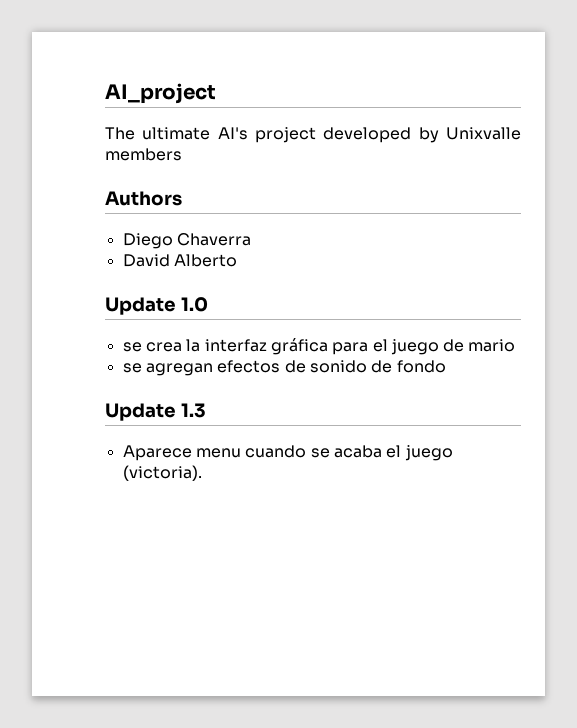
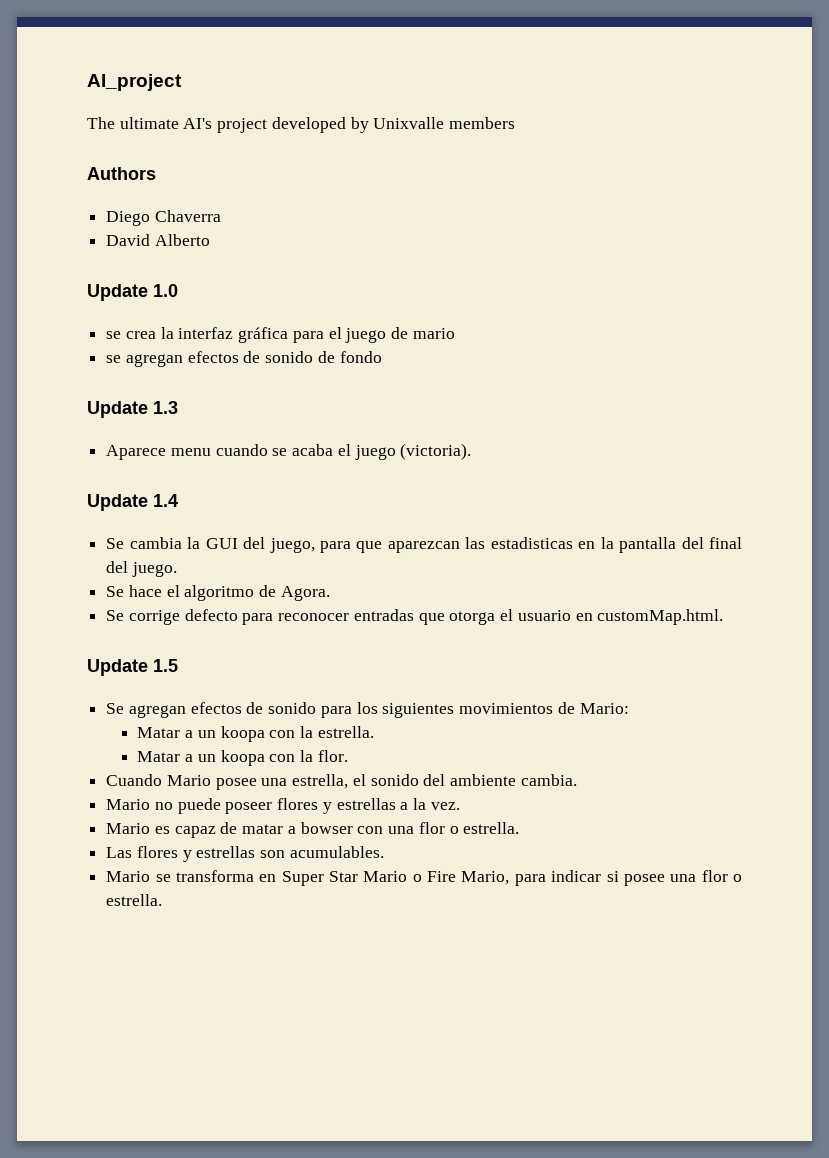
(202, 473) none -> [87,494,178,511] [106,537,743,553] [106,561,177,577] [106,585,330,601] [106,609,724,625] [87,659,178,676] [106,702,629,718] [137,726,374,742] [137,750,348,766] [106,774,577,790] [106,798,460,814] [106,822,520,838] [106,846,384,862] [106,870,742,886] [106,894,163,906] // Update 1.4 // Se cambia la GUI del juego, para que aparezcan las estadisticas en la pantalla del final del juego. // Se hace el algoritmo de Agora. // Se corrige defecto para reconocer entradas que otorga el usuario en customMap.html. // Update 1.5 // Se agregan efectos de sonido para los siguientes movimientos de Mario: // Matar a un koopa con la estrella. // Matar a un koopa con la flor. // Cuando Mario posee una estrella, el sonido del ambiente cambia. // Mario no puede poseer flores y estrellas a la vez. // Mario es capaz de matar a bowser con una flor o estrella. // Las flores y estrellas son acumulables. // Mario se transforma en Super Star Mario o Fire Mario, para indicar si posee una flor o estrella.

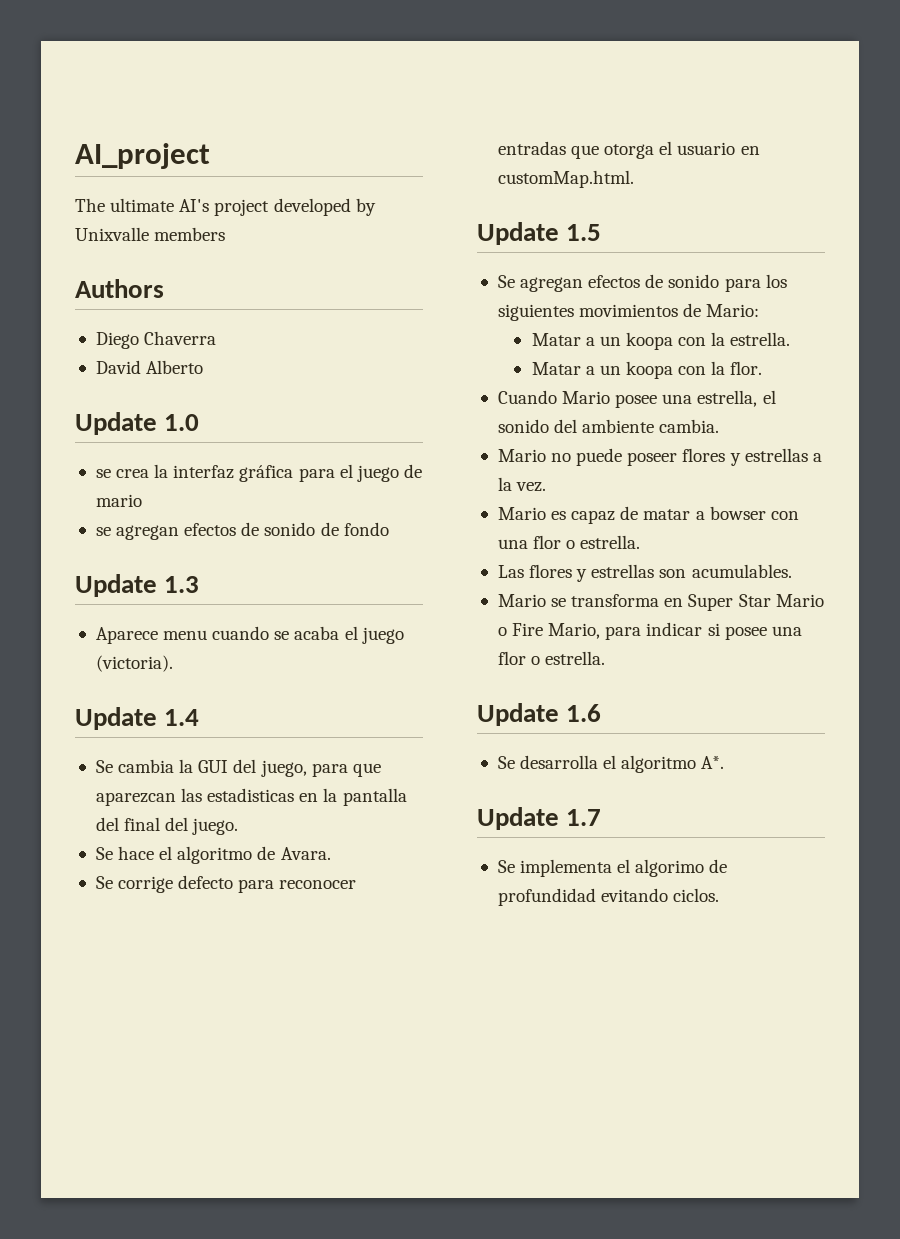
[280,586,330,601] Agora. -> [280,847,331,860] Avara.
(163, 900) none -> [477,703,602,726] [497,755,725,773] [477,807,602,830] [497,859,728,877] [497,888,720,906] // Update 1.6 // Se desarrolla el algoritmo A*. // Update 1.7 // Se implementa el algorimo de profundidad evitando ciclos.

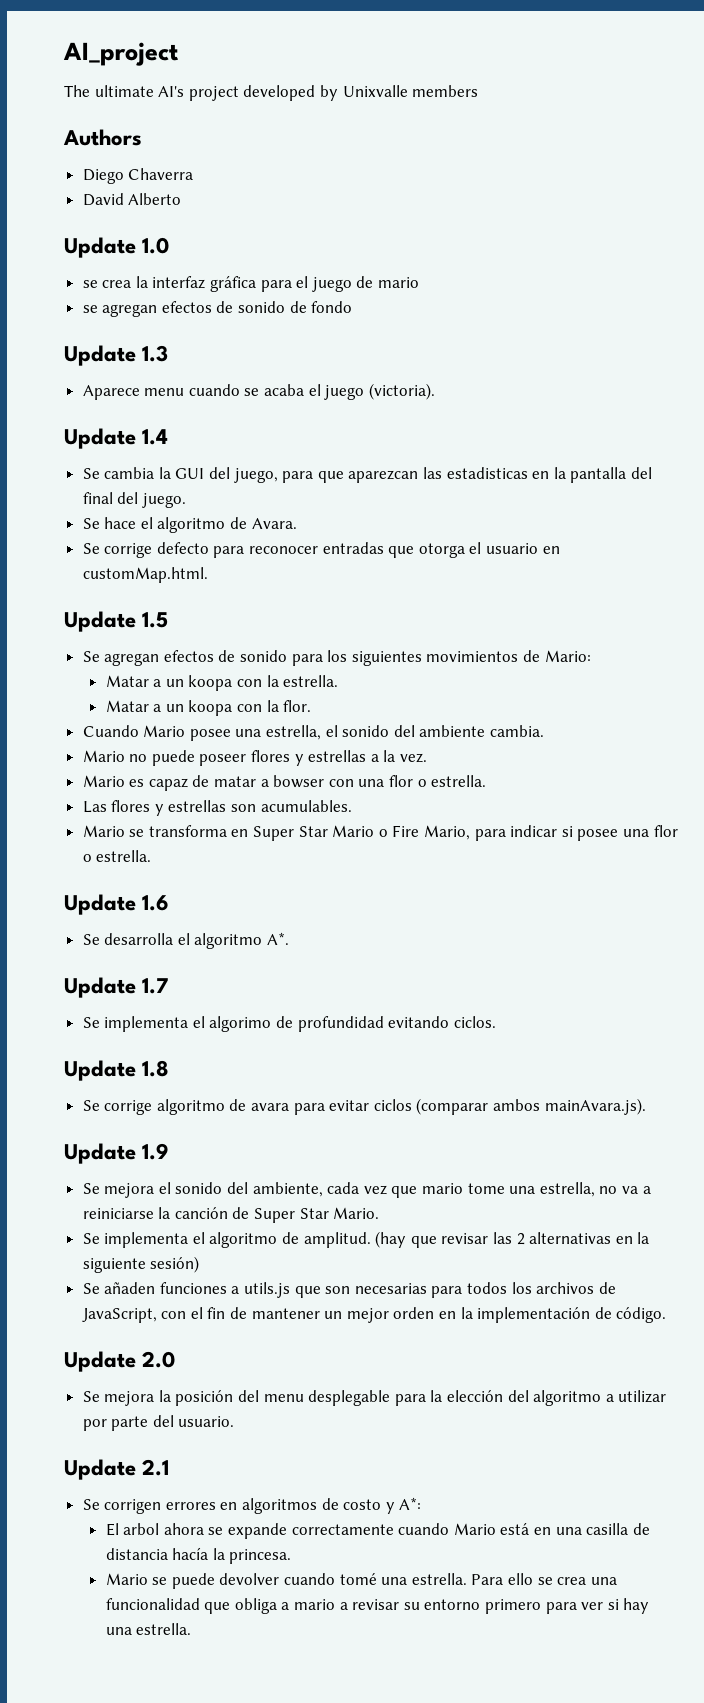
(720, 895) none -> [64,1060,170,1081] [82,1098,646,1115] [64,1143,170,1164] [82,1182,651,1198] [82,1207,380,1223] [82,1231,650,1248] [82,1256,200,1273] [82,1282,616,1298] [81,1307,667,1323] [64,1351,176,1372] [82,1390,667,1406] [82,1415,235,1431] [64,1459,170,1480] [82,1497,422,1514] [105,1523,650,1539] [105,1547,292,1564] [105,1573,617,1589] [105,1598,650,1614] [105,1623,192,1635] // Update 1.8 // Se corrige algoritmo de avara para evitar ciclos (comparar ambos mainAvara.js). // Update 1.9 // Se mejora el sonido del ambiente, cada vez que mario tome una estrella, no va a reiniciarse la canción de Super Star Mario. // Se implementa el algoritmo de amplitud. (hay que revisar las 2 alternativas en la siguiente sesión) // Se añaden funciones a utils.js que son necesarias para todos los archivos de JavaScript, con el fin de mantener un mejor orden en la implementación de código. // Update 2.0 // Se mejora la posición del menu desplegable para la elección del algoritmo a utilizar por parte del usuario. // Update 2.1 // Se corrigen errores en algoritmos de costo y A*: // El arbol ahora se expande correctamente cuando Mario está en una casilla de distancia hacía la princesa. // Mario se puede devolver cuando tomé una estrella. Para ello se crea una funcionalidad que obliga a mario a revisar su entorno primero para ver si hay una estrella.

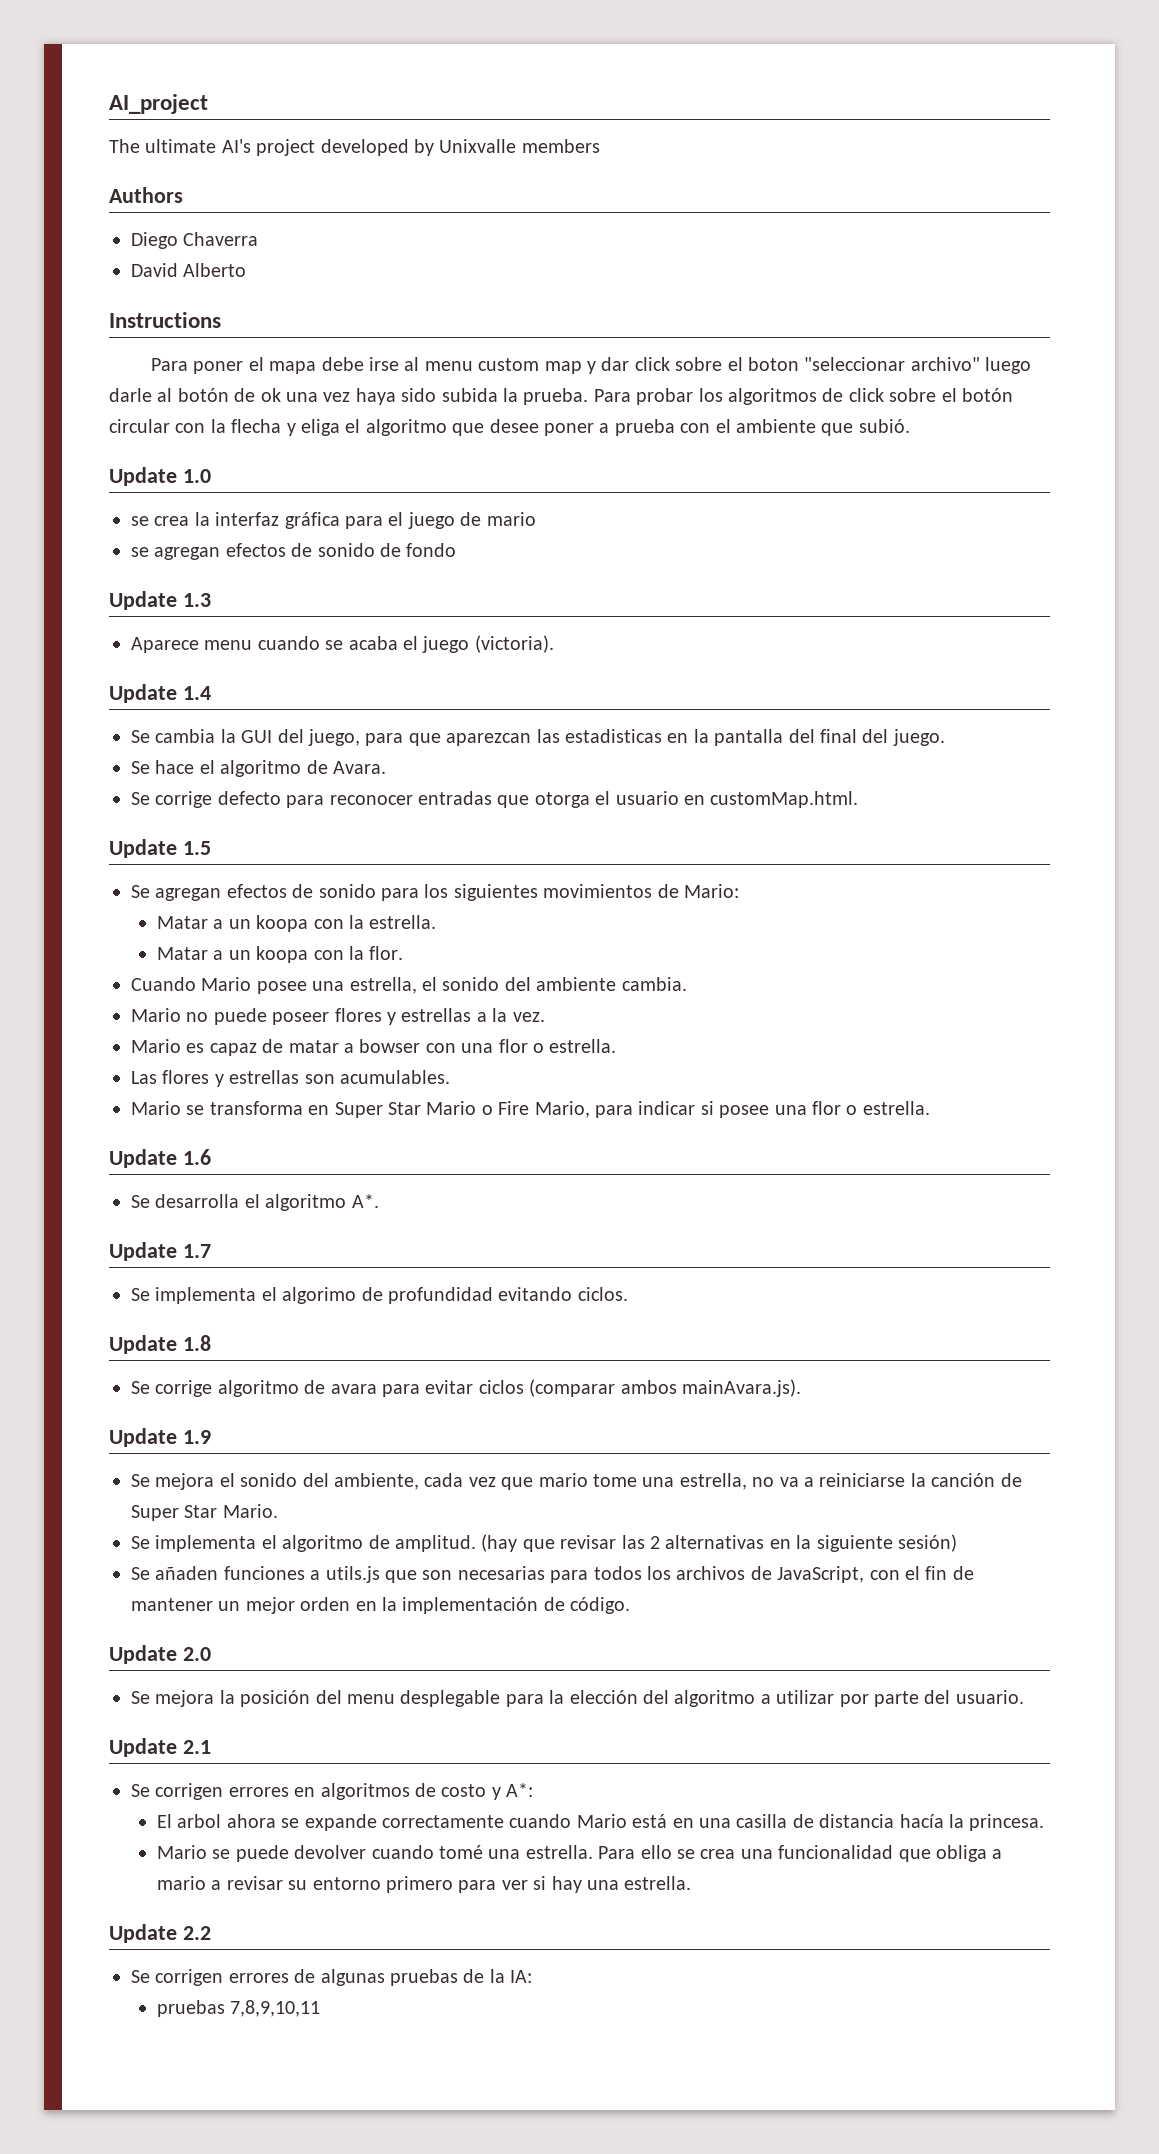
(182, 199) none -> [109,312,221,328] [150,357,1032,374] [109,388,1013,405] [109,419,910,436] // Instructions // Para poner el mapa debe irse al menu custom map y dar click sobre el boton "seleccionar archivo" luego darle al botón de ok una vez haya sido subida la prueba. Para probar los algoritmos de click sobre el botón circular con la flecha y eliga el algoritmo que desee poner a prueba con el ambiente que subió.
(192, 1629) none -> [109,1924,211,1943] [131,1969,533,1986] [157,2000,321,2017] // Update 2.2 // Se corrigen errores de algunas pruebas de la IA: // pruebas 7,8,9,10,11

